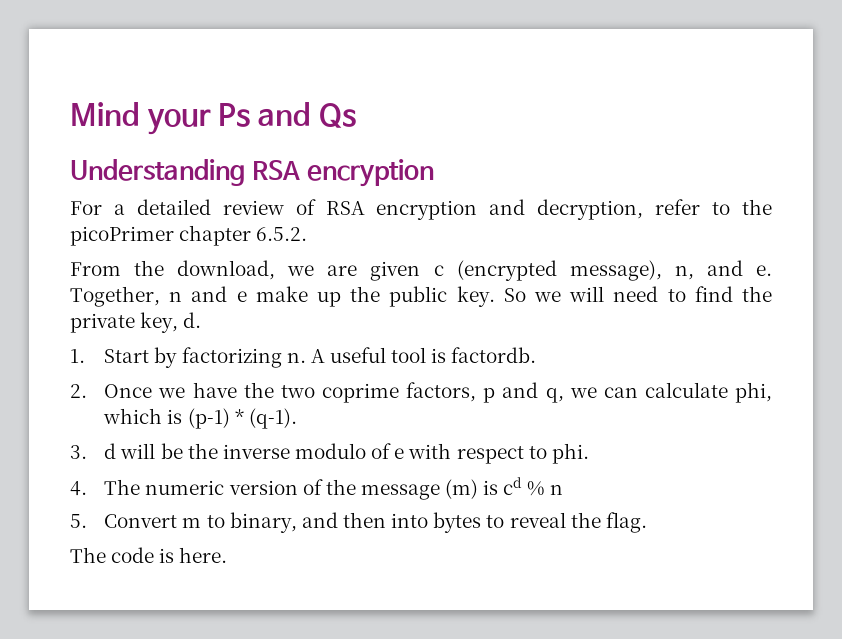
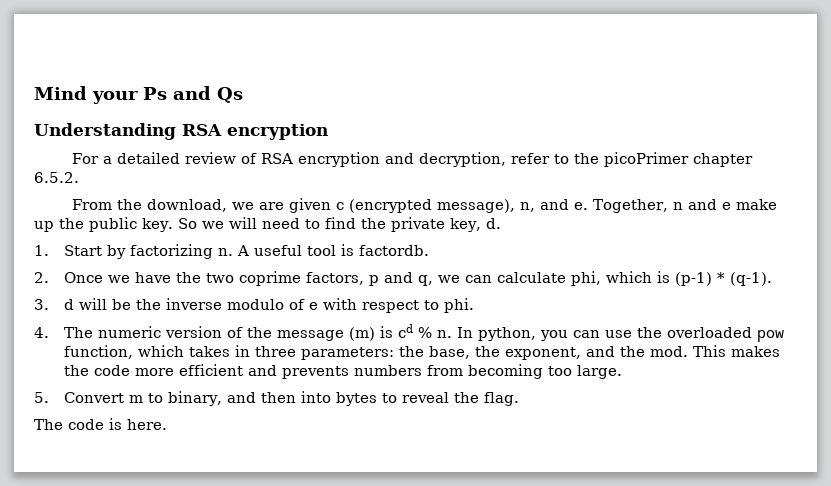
[549,484,563,495] n -> [436,327,784,342] [63,345,780,360] [63,364,622,379] n. In python, you can use the overloaded pow function, which takes in three parameters: the base, the exponent, and the mod. This makes the code more efficient and prevents numbers from becoming too large.

